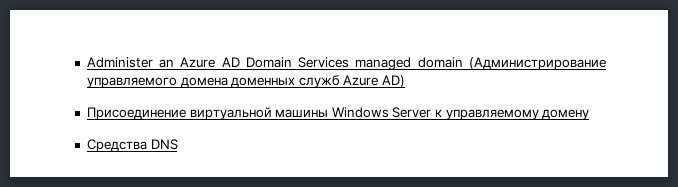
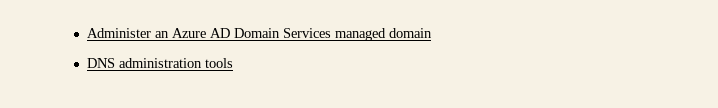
[468,57,606,70] [86,75,406,88] [86,107,590,120] [86,139,178,152] (Администрирование управляемого домена доменных служб Azure AD) // Присоединение виртуальной машины Windows Server к управляемому домену // Средства DNS -> [86,58,233,68] // DNS administration tools

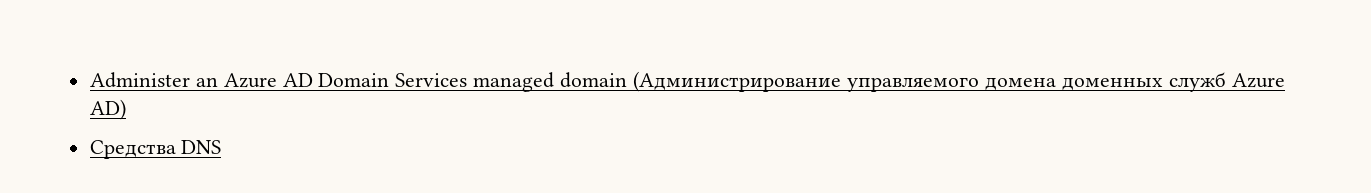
[86,58,233,68] // DNS administration tools -> [633,71,1285,92] [89,99,126,120] [89,140,222,159] (Администрирование управляемого домена доменных служб Azure AD) // Средства DNS

